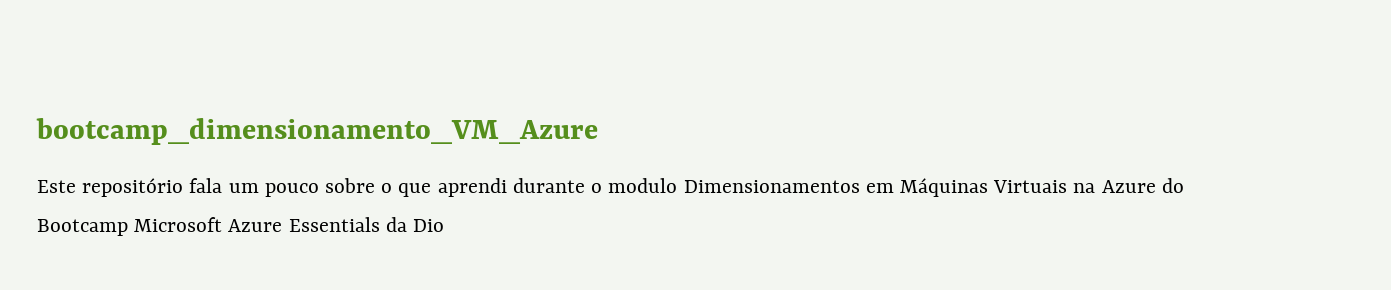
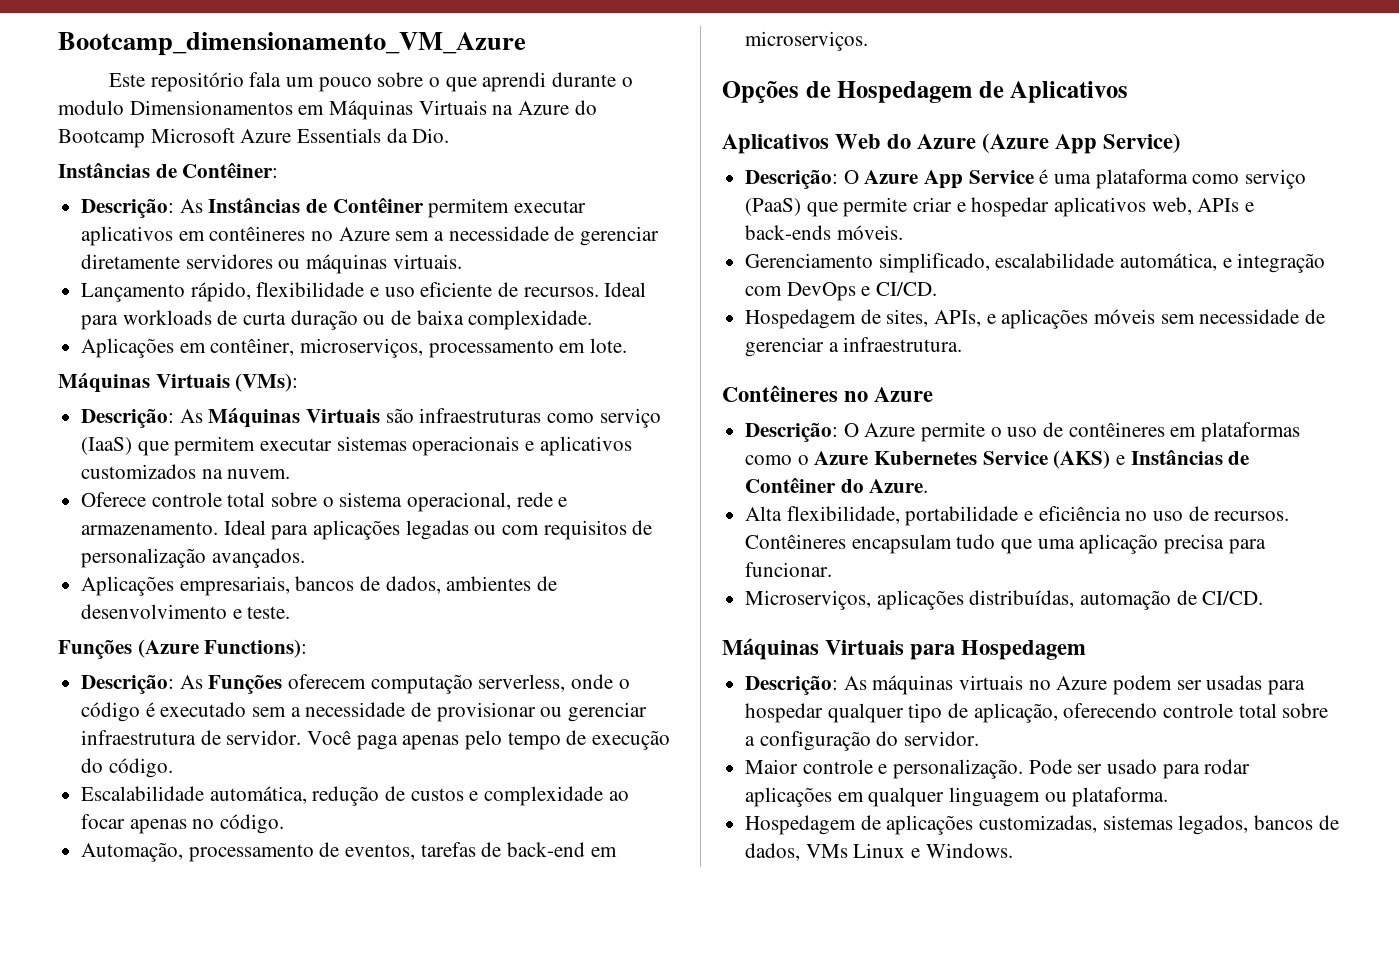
[36,118,598,145] bootcamp_dimensionamento_VM_Azure -> [58,32,526,56] Bootcamp_dimensionamento_VM_Azure
[413,219,445,232] Dio -> [412,128,450,143] [58,163,279,178] [81,198,587,218] [81,226,660,246] [81,254,462,274] [81,282,647,302] [81,310,593,330] [81,338,628,358] [58,372,299,393] [81,407,661,428] [81,436,632,456] [81,464,291,479] [81,492,568,512] [81,520,653,540] [81,548,305,568] [81,576,558,596] [81,604,291,619] [58,639,308,659] [81,674,630,694] [81,702,648,722] [81,730,671,750] [81,758,173,778] [81,786,629,806] [81,814,285,834] [81,842,617,862] [745,31,869,51] [722,81,1129,104] [722,133,1182,154] [745,169,1307,189] [745,197,1255,217] [745,225,903,240] [745,253,1326,273] [745,282,938,301] [745,309,1326,329] [745,337,963,357] [722,385,934,402] [745,422,1301,442] [745,450,1250,469] [745,478,929,493] [745,506,1290,526] [745,534,1266,554] [745,562,833,577] [745,590,1264,610] [722,638,1087,660] [745,675,1306,695] [745,703,1329,723] [745,731,980,751] [745,759,1251,779] [745,787,1169,807] [745,815,1339,835] [745,843,1013,861] Dio. // Instâncias de Contêiner: // Descrição: As Instâncias de Contêiner permitem executar aplicativos em contêineres no Azure sem a necessidade de gerenciar diretamente servidores ou máquinas virtuais. // Lançamento rápido, flexibilidade e uso eficiente de recursos. Ideal para workloads de curta duração ou de baixa complexidade. // Aplicações em contêiner, microserviços, processamento em lote. // Máquinas Virtuais (VMs): // Descrição: As Máquinas Virtuais são infraestruturas como serviço (IaaS) que permitem executar sistemas operacionais e aplicativos customizados na nuvem. // Oferece controle total sobre o sistema operacional, rede e armazenamento. Ideal para aplicações legadas ou com requisitos de personalização avançados. // Aplicações empresariais, bancos de dados, ambientes de desenvolvimento e teste. // Funções (Azure Functions): // Descrição: As Funções oferecem computação serverless, onde o código é executado sem a necessidade de provisionar ou gerenciar infraestrutura de servidor. Você paga apenas pelo tempo de execução do código. // Escalabilidade automática, redução de custos e complexidade ao focar apenas no código. // Automação, processamento de eventos, tarefas de back-end em microserviços. // Opções de Hospedagem de Aplicativos // Aplicativos Web do Azure (Azure App Service) // Descrição: O Azure App Service é uma plataforma como serviço (PaaS) que permite criar e hospedar aplicativos web, APIs e back-ends móveis. // Gerenciamento simplificado, escalabilidade automática, e integração com DevOps e CI/CD. // Hospedagem de sites, APIs, e aplicações móveis sem necessidade de gerenciar a infraestrutura. // Contêineres no Azure // Descrição: O Azure permite o uso de contêineres em plataformas como o Azure Kubernetes Service (AKS) e Instâncias de Contêiner do Azure. // Alta flexibilidade, portabilidade e eficiência no uso de recursos. Contêineres encapsulam tudo que uma aplicação precisa para funcionar. // Microserviços, aplicações distribuídas, automação de CI/CD. // Máquinas Virtuais para Hospedagem // Descrição: As máquinas virtuais no Azure podem ser usadas para hospedar qualquer tipo de aplicação, oferecendo controle total sobre a configuração do servidor. // Maior controle e personalização. Pode ser usado para rodar aplicações em qualquer linguagem ou plataforma. // Hospedagem de aplicações customizadas, sistemas legados, bancos de dados, VMs Linux e Windows.

